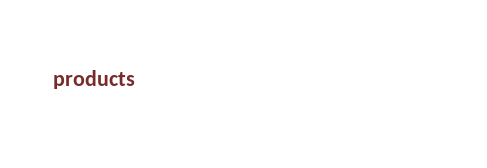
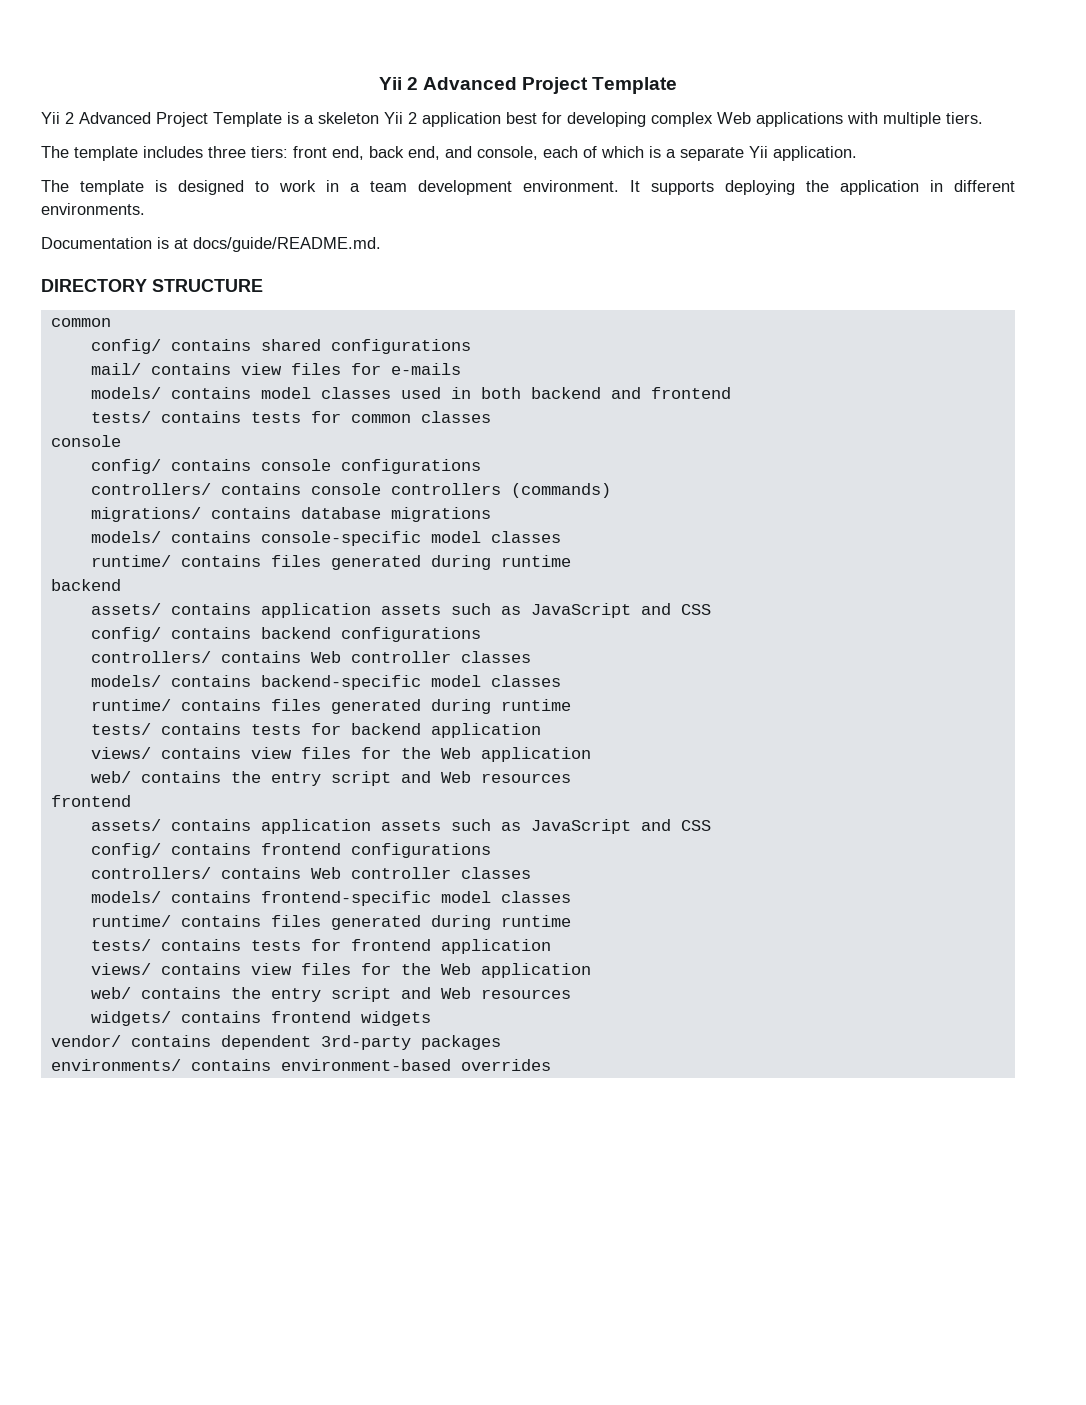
[53,70,135,89] products -> [378,77,678,94] [41,112,983,127] [41,146,857,161] [41,180,1015,195] [41,203,145,215] [41,237,381,252] [41,279,263,292] [50,318,111,327] [90,339,471,354] [90,363,461,375] [90,387,731,399] [90,411,491,423] [50,435,121,447] [90,459,481,474] [90,483,611,498] [90,507,491,522] [90,531,561,546] [90,555,571,570] [50,579,121,591] [90,603,711,618] [90,627,481,642] [90,651,531,663] [90,675,561,690] [90,699,571,714] [90,723,541,738] [90,747,591,762] [90,771,571,786] [50,795,131,807] [90,819,711,834] [90,843,491,858] [90,867,531,879] [90,891,571,906] [90,915,571,930] [90,939,551,954] [90,963,591,978] [90,987,571,1002] [90,1011,431,1026] [50,1035,501,1050] [50,1059,551,1071] Yii 2 Advanced Project Template // Yii 2 Advanced Project Template is a skeleton Yii 2 application best for developing complex Web applications with multiple tiers. // The template includes three tiers: front end, back end, and console, each of which is a separate Yii application. // The template is designed to work in a team development environment. It supports deploying the application in different environments. // Documentation is at docs/guide/README.md. // DIRECTORY STRUCTURE // common // config/ contains shared configurations // mail/ contains view files for e-mails // models/ contains model classes used in both backend and frontend // tests/ contains tests for common classes // console // config/ contains console configurations // controllers/ contains console controllers (commands) // migrations/ contains database migrations // models/ contains console-specific model classes // runtime/ contains files generated during runtime // backend // assets/ contains application assets such as JavaScript and CSS // config/ contains backend configurations // controllers/ contains Web controller classes // models/ contains backend-specific model classes // runtime/ contains files generated during runtime // tests/ contains tests for backend application // views/ contains view files for the Web application // web/ contains the entry script and Web resources // frontend // assets/ contains application assets such as JavaScript and CSS // config/ contains frontend configurations // controllers/ contains Web controller classes // models/ contains frontend-specific model classes // runtime/ contains files generated during runtime // tests/ contains tests for frontend application // views/ contains view files for the Web application // web/ contains the entry script and Web resources // widgets/ contains frontend widgets // vendor/ contains dependent 3rd-party packages // environments/ contains environment-based overrides

